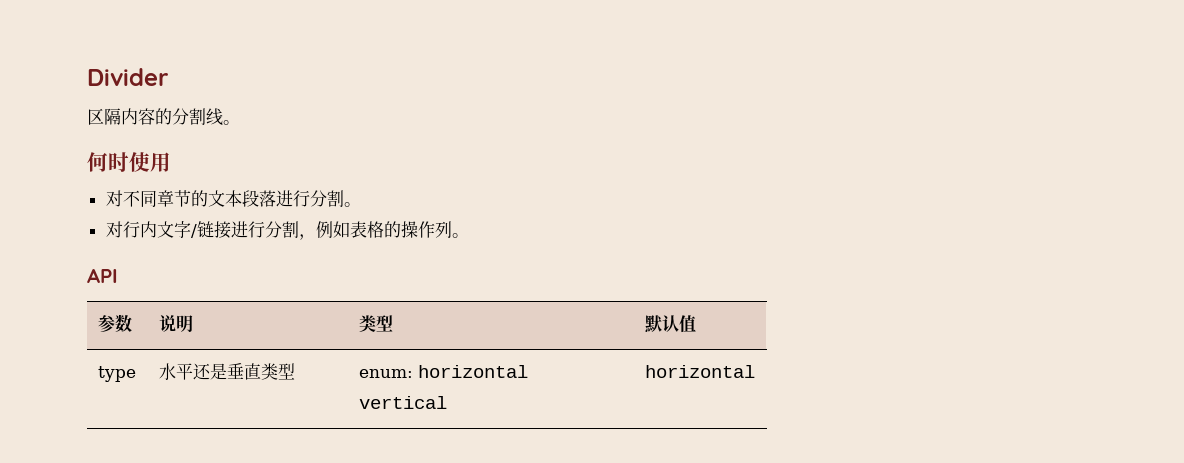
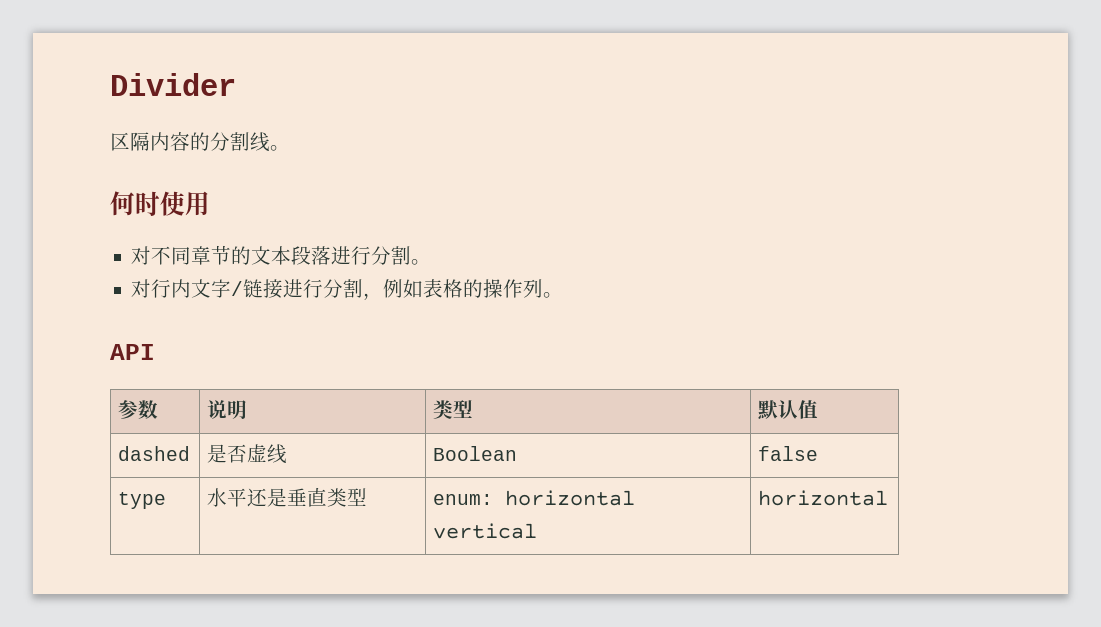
(696, 324) none -> [118,446,191,461] [207,444,288,464] [433,446,518,461] [758,446,819,461] // dashed | 是否虚线 | Boolean | false

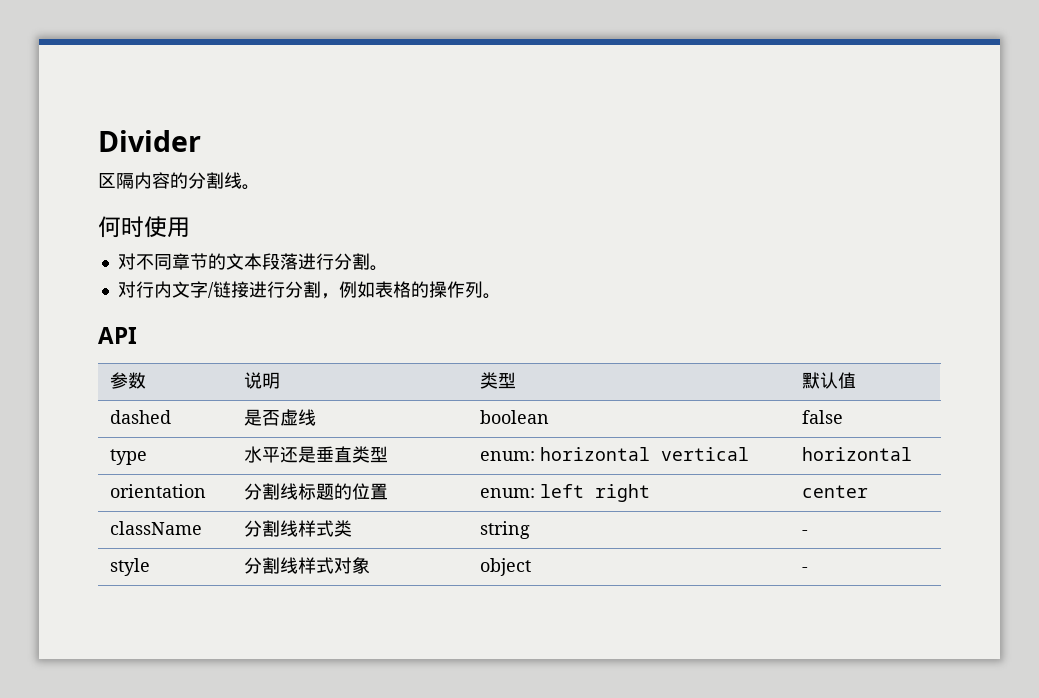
[433,446,518,461] Boolean -> [480,410,550,424] boolean
(889, 498) none -> [110,484,207,498] [244,483,389,500] [480,484,651,502] [802,485,869,498] [110,521,203,535] [244,520,353,537] [480,521,531,539] [802,530,809,535] [110,558,151,576] [244,557,371,574] [480,558,532,576] [802,567,809,572] // orientation | 分割线标题的位置 | enum: left right | center // className | 分割线样式类 | string | - // style | 分割线样式对象 | object | -

